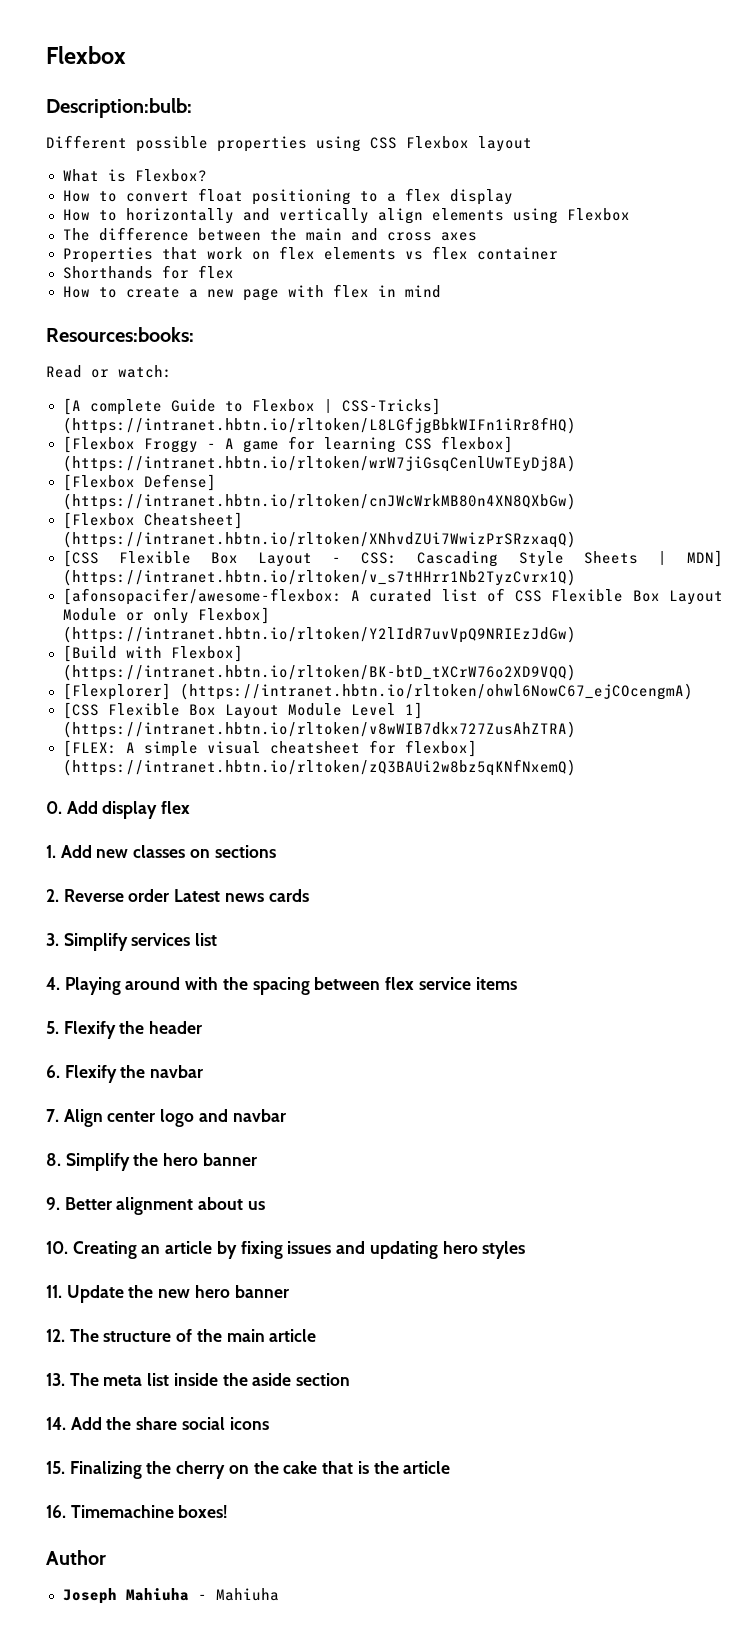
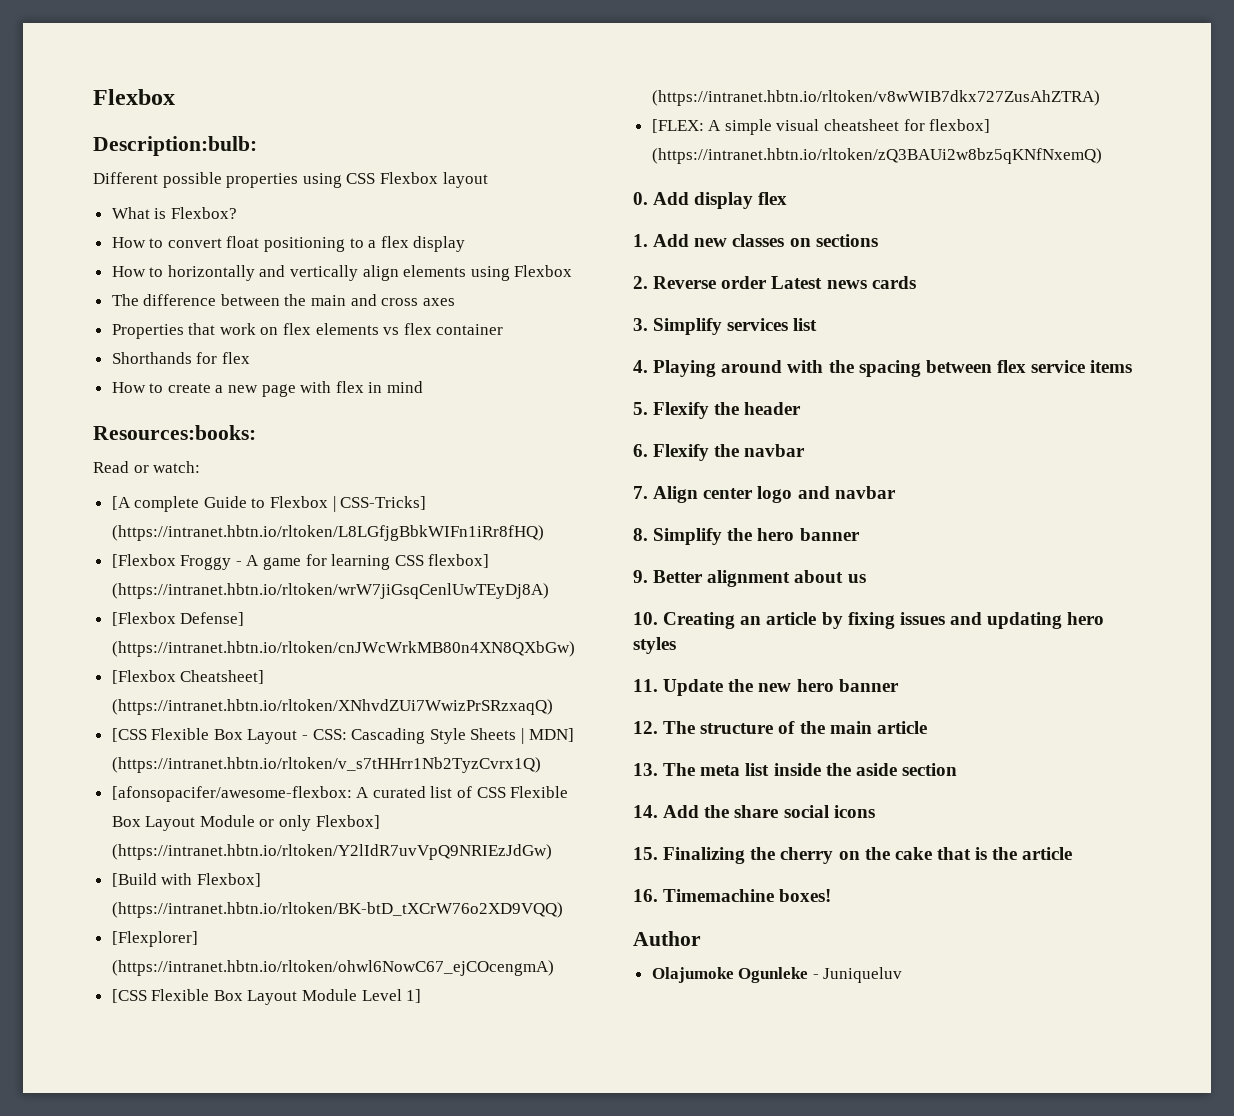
[62,1588,279,1604] Joseph Mahiuha - Mahiuha -> [651,967,903,983] Olajumoke Ogunleke - Juniqueluv

